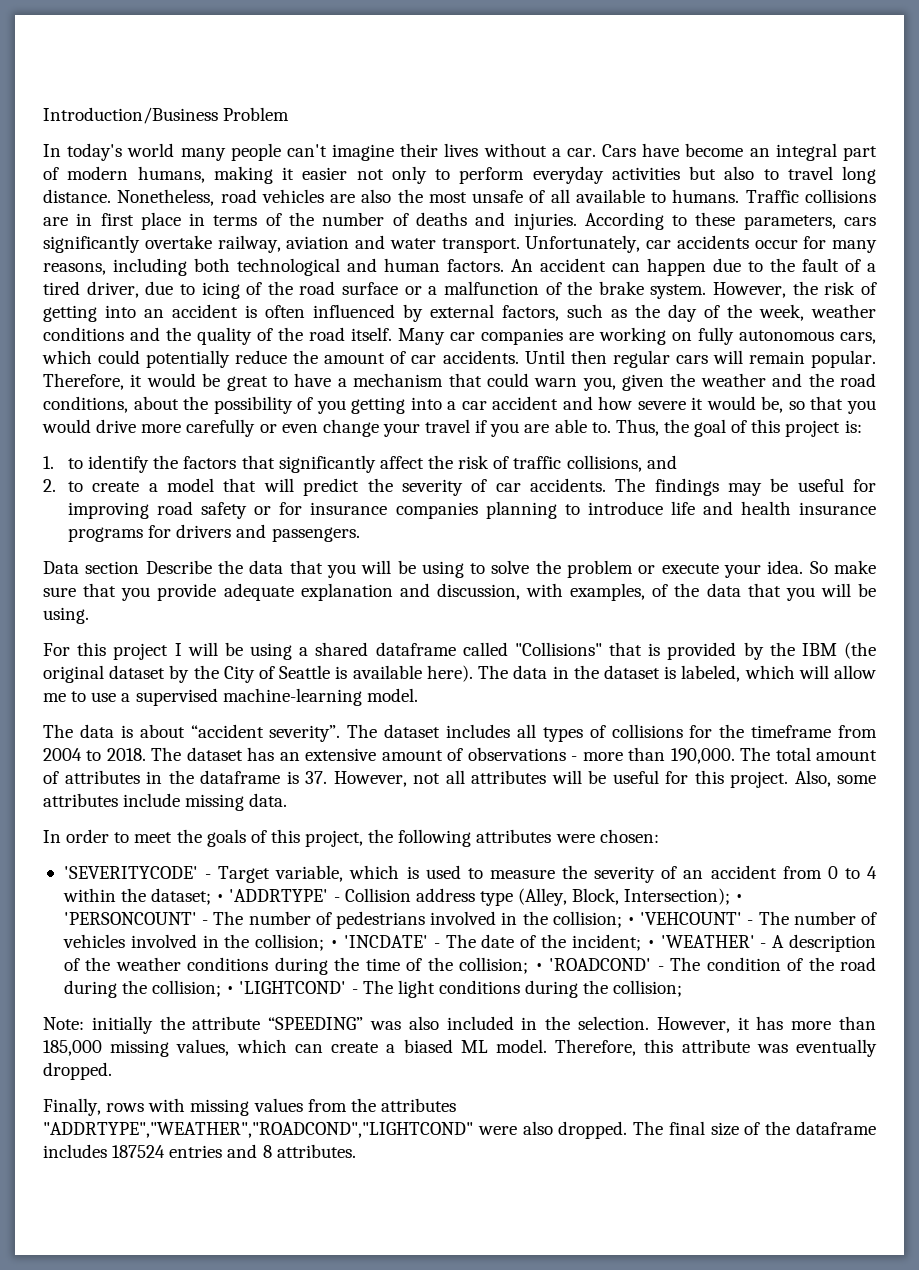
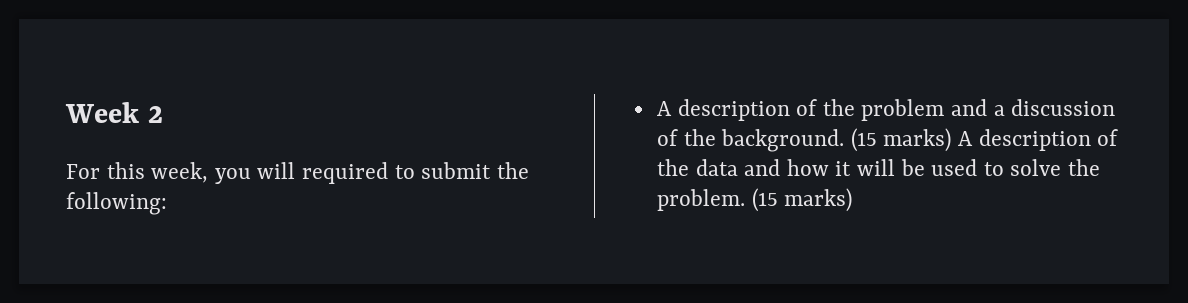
[43,107,290,124] [43,143,877,161] [43,166,876,184] [43,189,876,206] [43,212,876,230] [43,235,877,253] [43,258,876,276] [43,281,878,299] [43,304,876,322] [43,327,876,345] [42,350,877,368] [43,373,877,391] [43,396,876,414] [42,419,862,437] [43,455,677,473] [43,478,877,496] [68,501,876,519] [68,524,360,542] [43,560,876,578] [43,583,876,601] [43,607,89,624] [43,642,876,660] [43,665,877,683] [43,688,418,706] [43,724,877,742] [43,747,878,764] [43,770,876,788] [43,793,288,811] [43,829,659,847] [63,865,877,883] [62,888,744,906] [63,911,878,929] [62,934,877,952] [63,957,877,975] [63,980,683,998] [43,1016,876,1034] [43,1039,877,1057] [43,1062,112,1080] [43,1098,456,1116] [43,1121,877,1139] [43,1144,356,1158] Introduction/Business Problem // In today's world many people can't imagine their lives without a car. Cars have become an integral part of modern humans, making it easier not only to perform everyday activities but also to travel long distance. Nonetheless, road vehicles are also the most unsafe of all available to humans. Traffic collisions are in first place in terms of the number of deaths and injuries. According to these parameters, cars significantly overtake railway, aviation and water transport. Unfortunately, car accidents occur for many reasons, including both technological and human factors. An accident can happen due to the fault of a tired driver, due to icing of the road surface or a malfunction of the brake system. However, the risk of getting into an accident is often influenced by external factors, such as the day of the week, weather conditions and the quality of the road itself. Many car companies are working on fully autonomous cars, which could potentially reduce the amount of car accidents. Until then regular cars will remain popular. Therefore, it would be great to have a mechanism that could warn you, given the weather and the road conditions, about the possibility of you getting into a car accident and how severe it would be, so that you would drive more carefully or even change your travel if you are able to. Thus, the goal of this project is: // 1. to identify the factors that significantly affect the risk of traffic collisions, and // 2. to create a model that will predict the severity of car accidents. The findings may be useful for improving road safety or for insurance companies planning to introduce life and health insurance programs for drivers and passengers. // Data section Describe the data that you will be using to solve the problem or execute your idea. So make sure that you provide adequate explanation and discussion, with examples, of the data that you will be using. // For this project I will be using a shared dataframe called "Collisions" that is provided by the IBM (the original dataset by the City of Seattle is available here). The data in the dataset is labeled, which will allow me to use a supervised machine-learning model. // The data is about “accident severity”. The dataset includes all types of collisions for the timeframe from 2004 to 2018. The dataset has an extensive amount of observations - more than 190,000. The total amount of attributes in the dataframe is 37. However, not all attributes will be useful for this project. Also, some attributes include missing data. // In order to meet the goals of this project, the following attributes were chosen: // 'SEVERITYCODE' - Target variable, which is used to measure the severity of an accident from 0 to 4 within the dataset; • 'ADDRTYPE' - Collision address type (Alley, Block, Intersection); • 'PERSONCOUNT' - The number of pedestrians involved in the collision; • 'VEHCOUNT' - The number of vehicles involved in the collision; • 'INCDATE' - The date of the incident; • 'WEATHER' - A description of the weather conditions during the time of the collision; • 'ROADCOND' - The condition of the road during the collision; • 'LIGHTCOND' - The light conditions during the collision; // Note: initially the attribute “SPEEDING” was also included in the selection. However, it has more than 185,000 missing values, which can create a biased ML model. Therefore, this attribute was eventually dropped. // Finally, rows with missing values from the attributes "ADDRTYPE","WEATHER","ROADCOND","LIGHTCOND" were also dropped. The final size of the dataframe includes 187524 entries and 8 attributes. -> [65,102,163,123] [66,162,529,184] [66,192,167,215] [656,99,1116,121] [656,128,1119,152] [656,159,1101,176] [656,188,853,212] Week 2 // For this week, you will required to submit the following: // A description of the problem and a discussion of the background. (15 marks) A description of the data and how it will be used to solve the problem. (15 marks)

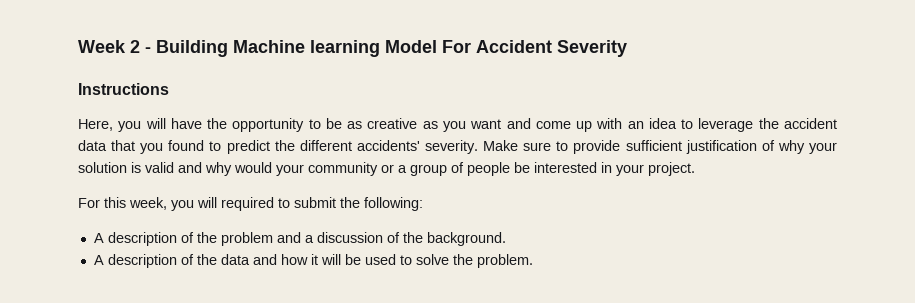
(163, 114) none -> [145,40,627,57] [78,83,169,95] [78,118,837,132] [78,140,837,154] [78,162,695,176] - Building Machine learning Model For Accident Severity // Instructions // Here, you will have the opportunity to be as creative as you want and come up with an idea to leverage the accident data that you found to predict the different accidents' severity. Make sure to provide sufficient justification of why your solution is valid and why would your community or a group of people be interested in your project.
[850,128,952,152] (15 marks) -> (506, 239) //
[751,188,853,212] (15 marks) -> (533, 261) none

